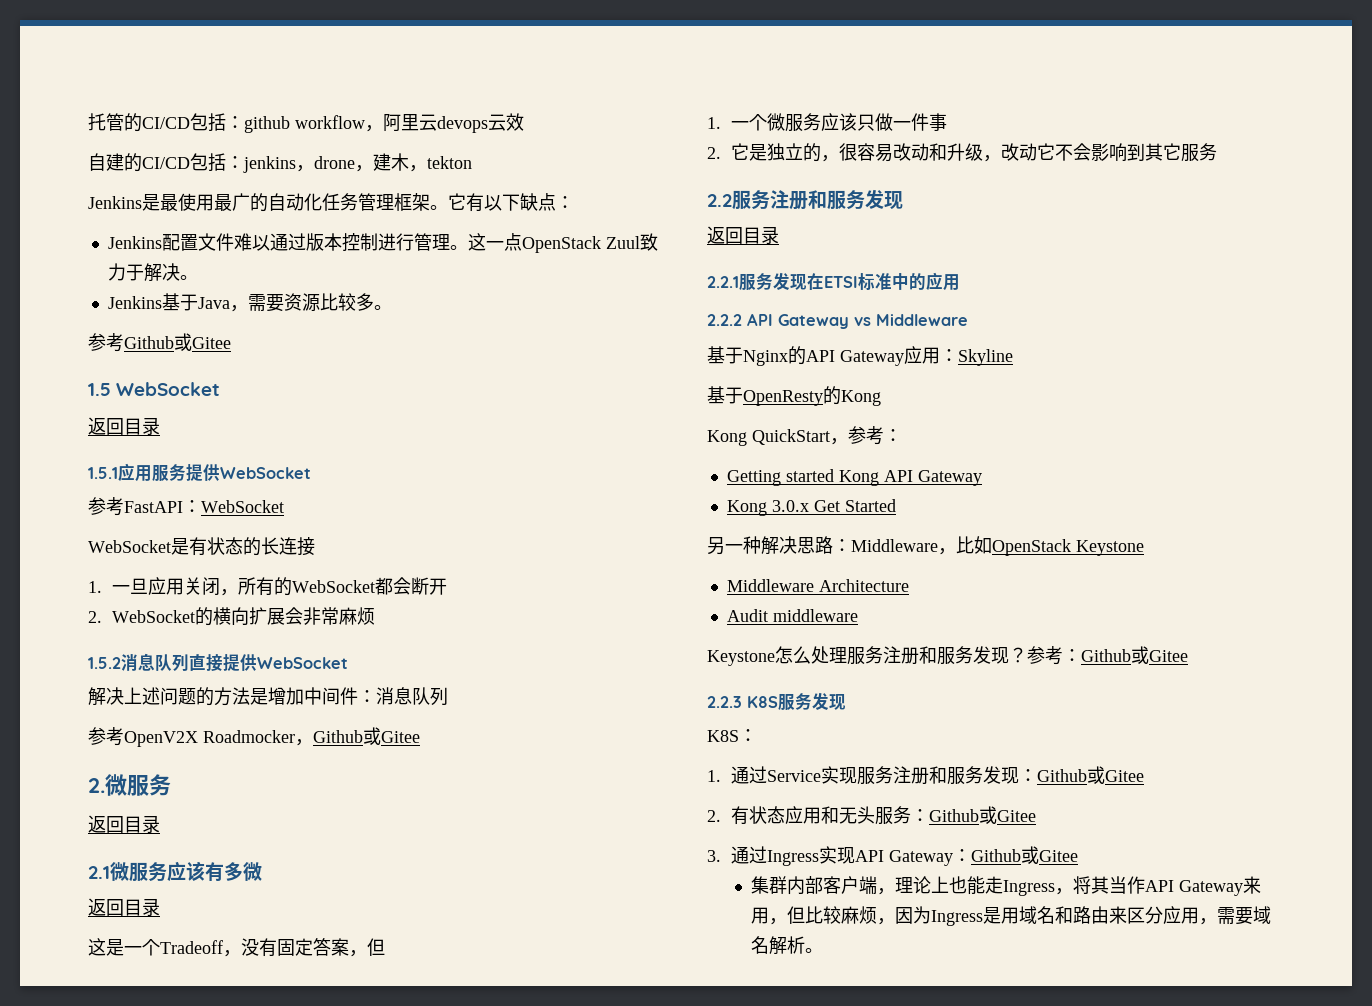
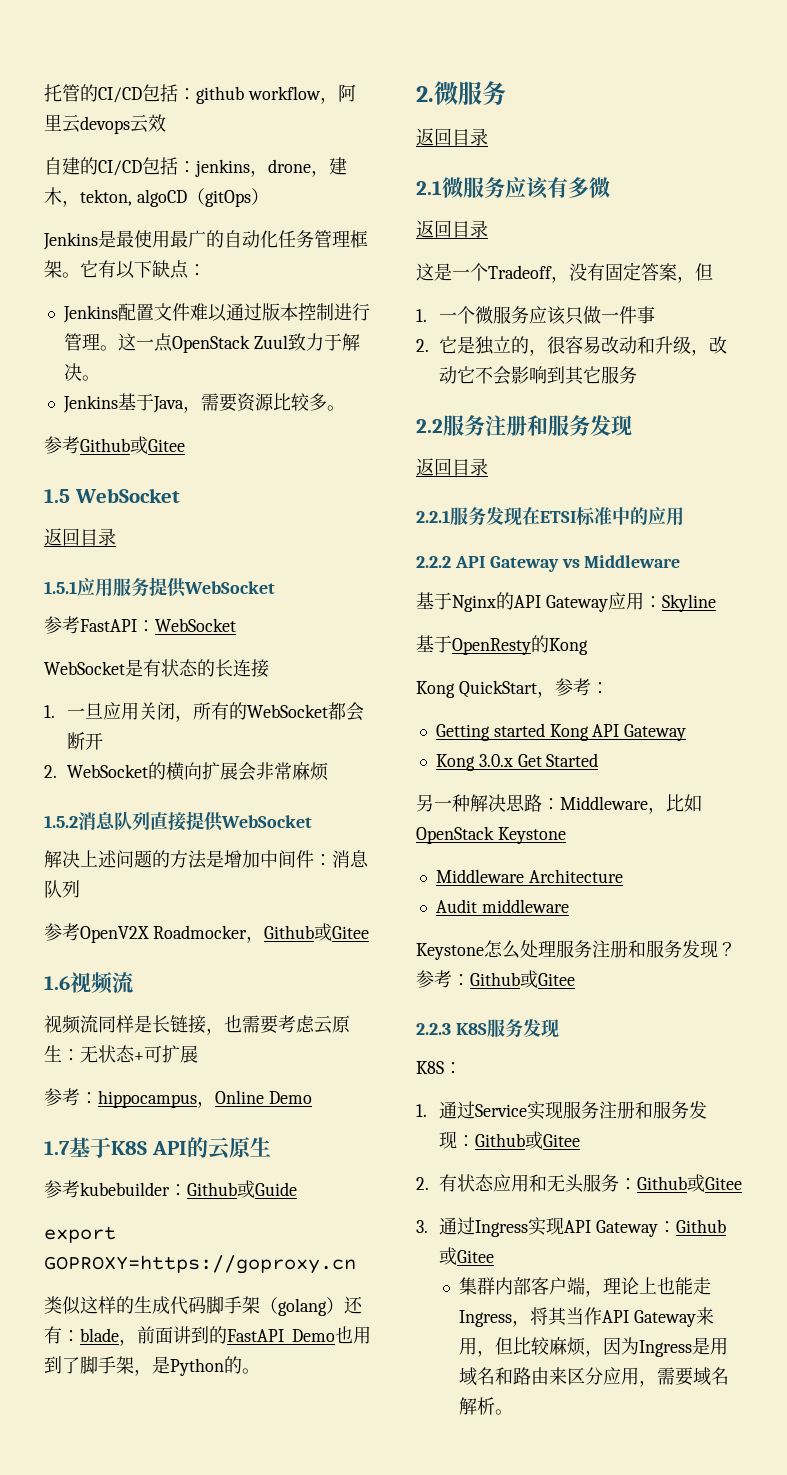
[427,156,472,169] tekton -> [80,188,269,207] tekton, algoCD（gitOps）
(420, 737) none -> [44,972,134,994] [44,1015,350,1035] [44,1045,198,1063] [44,1088,312,1108] [44,1137,271,1160] [44,1180,297,1198] [44,1226,116,1243] [44,1255,356,1274] [44,1296,363,1316] [44,1326,371,1346] [44,1356,260,1376] // 1.6视频流 // 视频流同样是长链接，也需要考虑云原生：无状态+可扩展 // 参考：hippocampus，Online Demo // 1.7基于K8S API的云原生 // 参考kubebuilder：Github或Guide // export GOPROXY=https://goproxy.cn // 类似这样的生成代码脚手架（golang）还有：blade，前面讲到的FastAPI Demo也用到了脚手架，是Python的。

